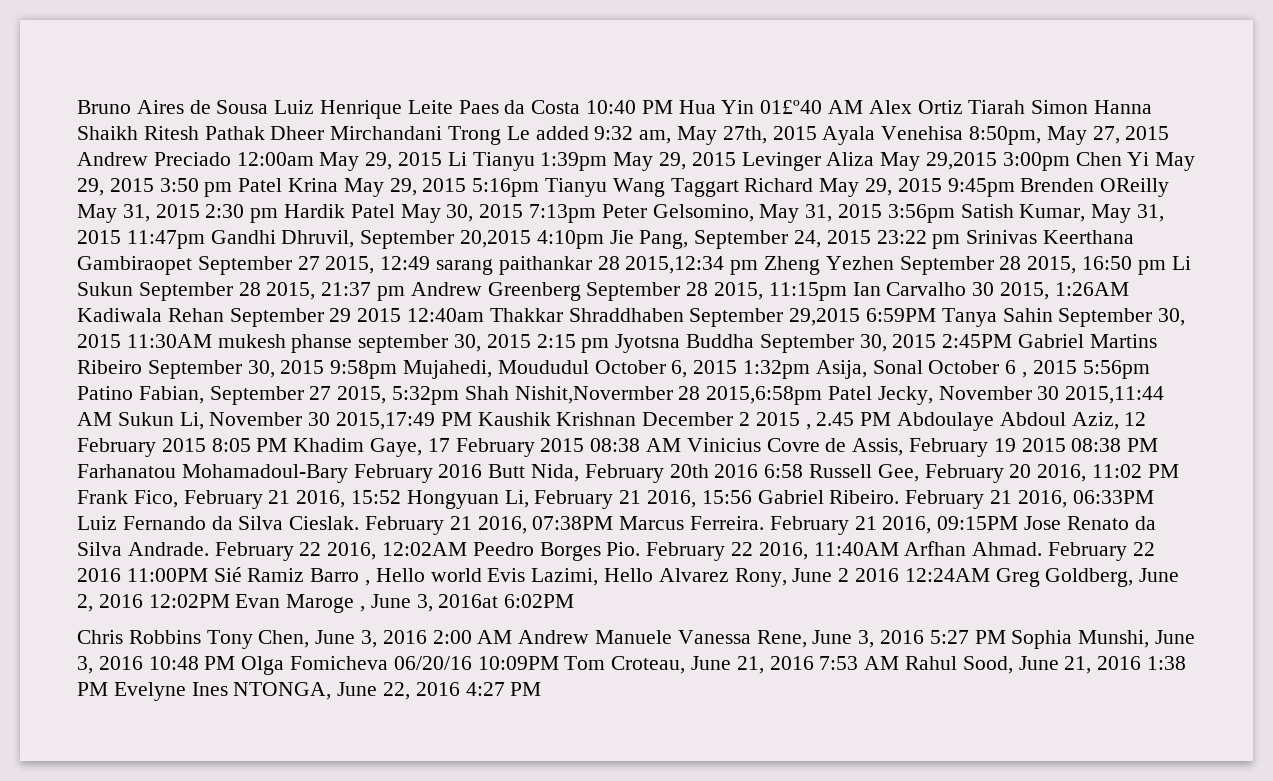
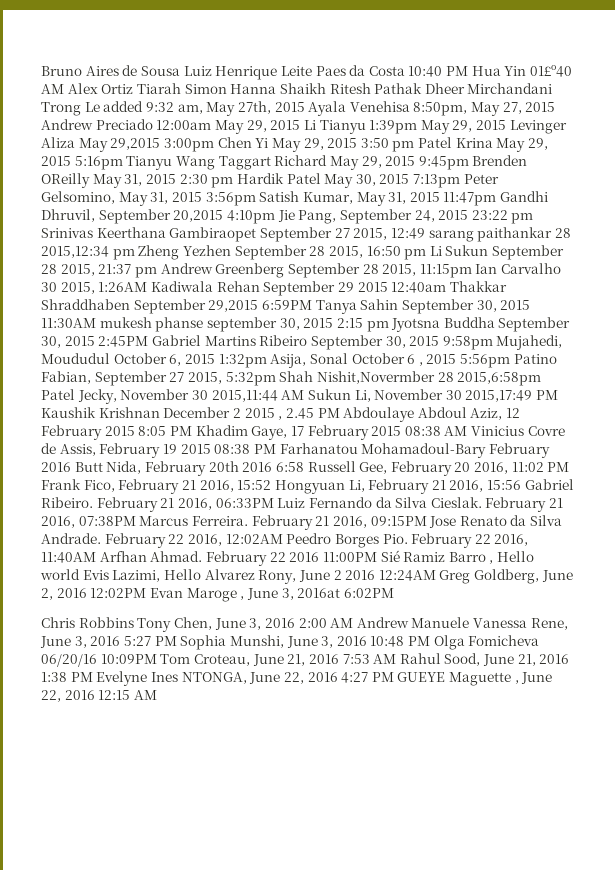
(542, 689) none -> [397,672,553,686] [41,690,157,702] GUEYE Maguette , June 22, 2016 12:15 AM

